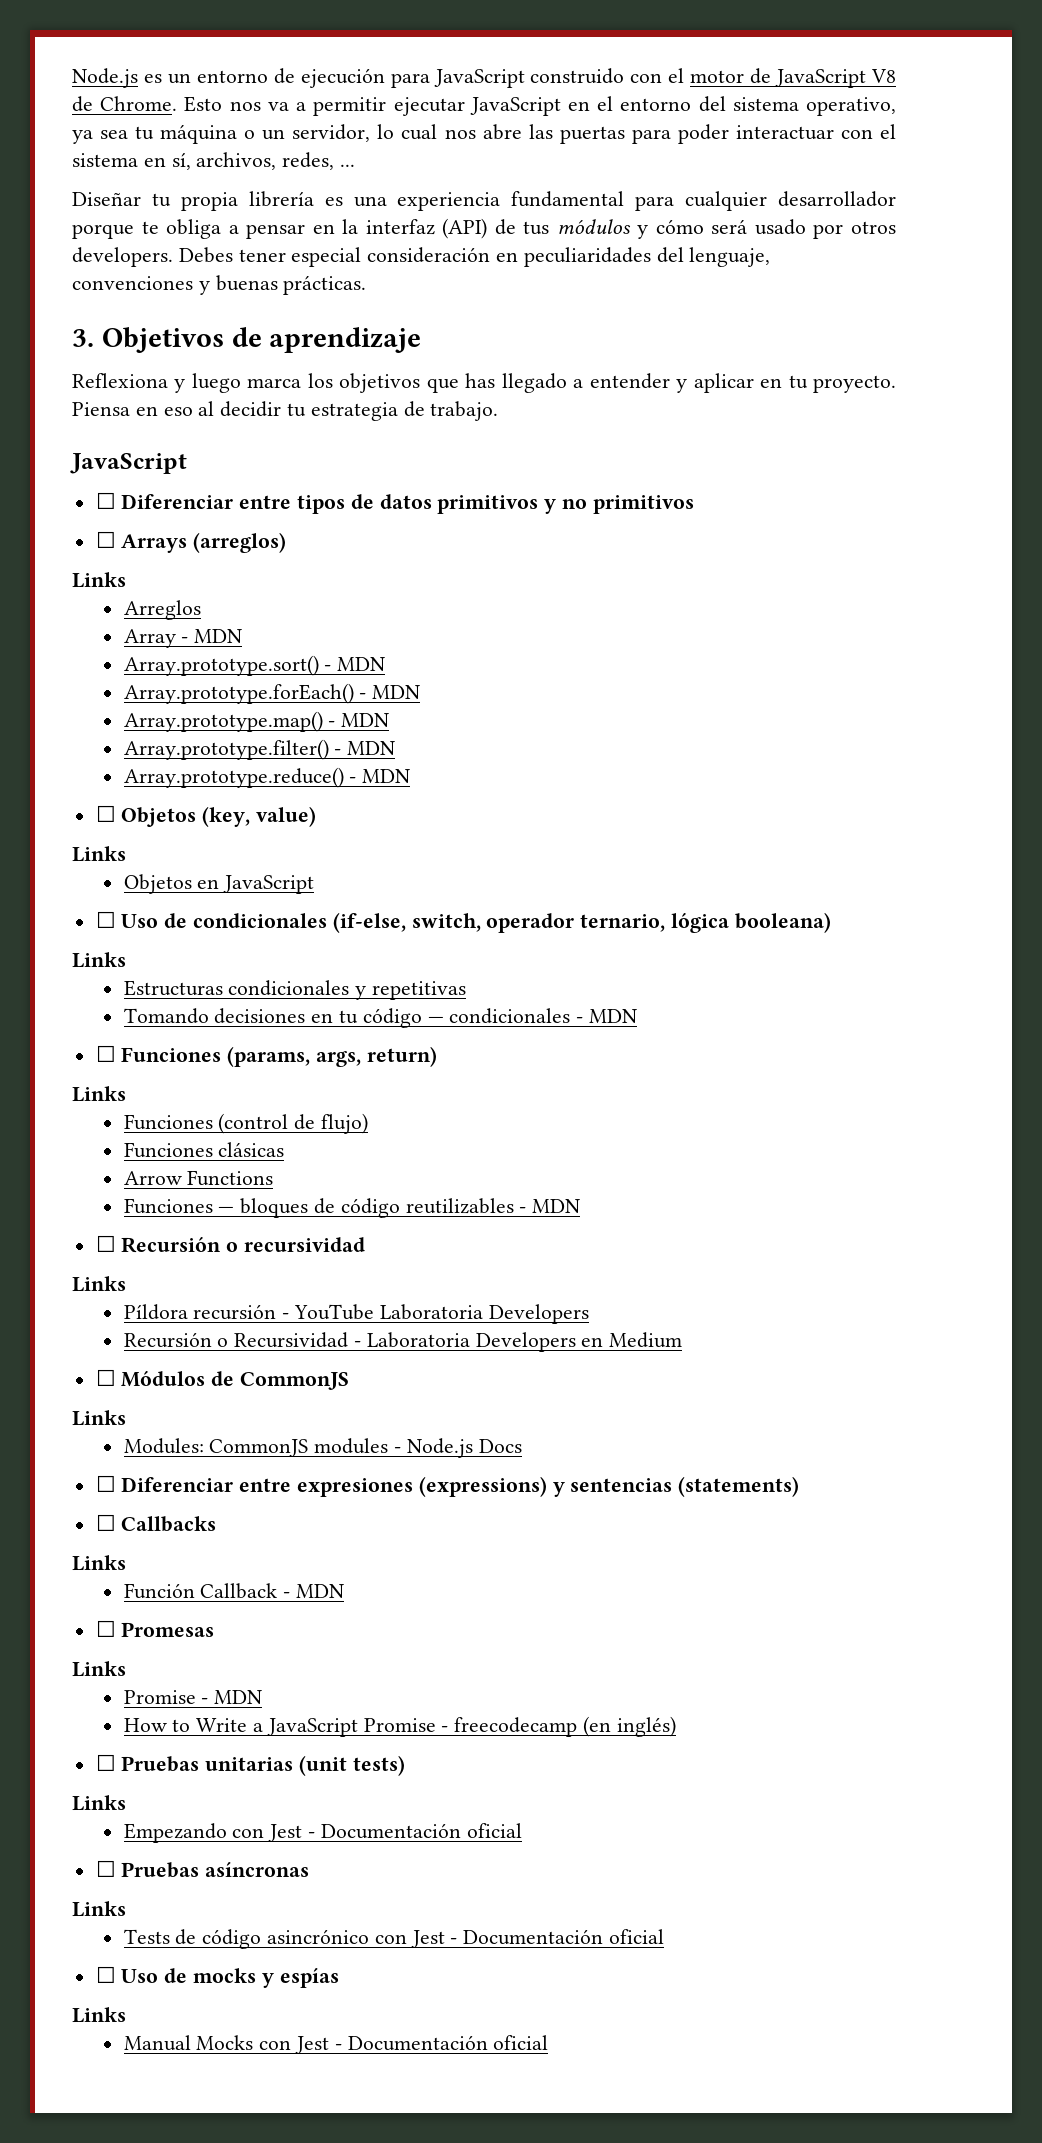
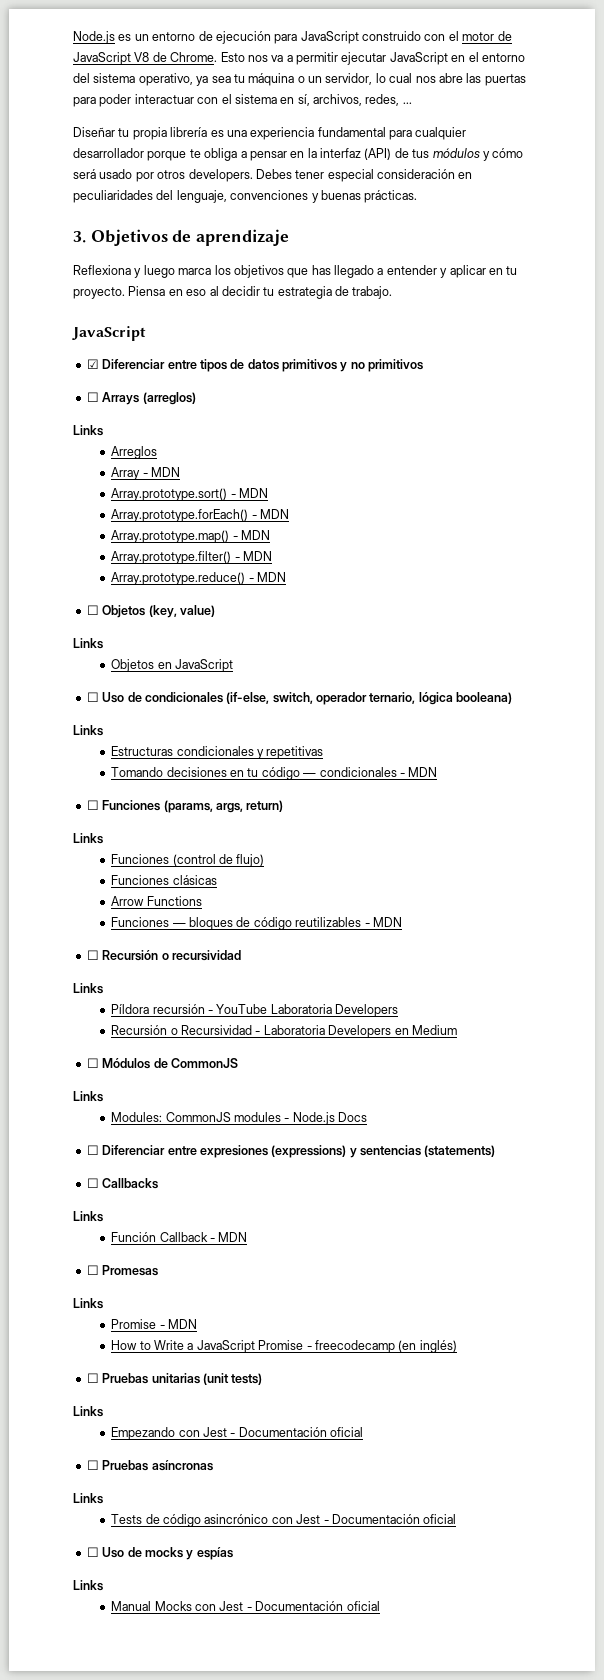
[95,492,116,509] ☐ -> [86,359,99,369] ☑

